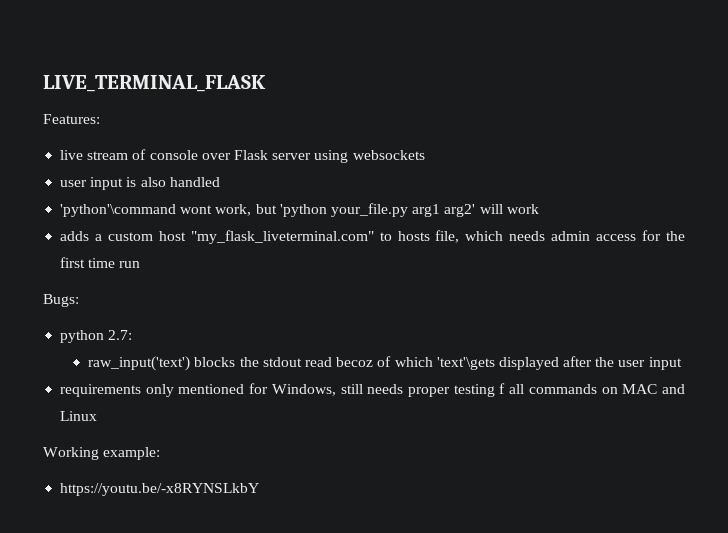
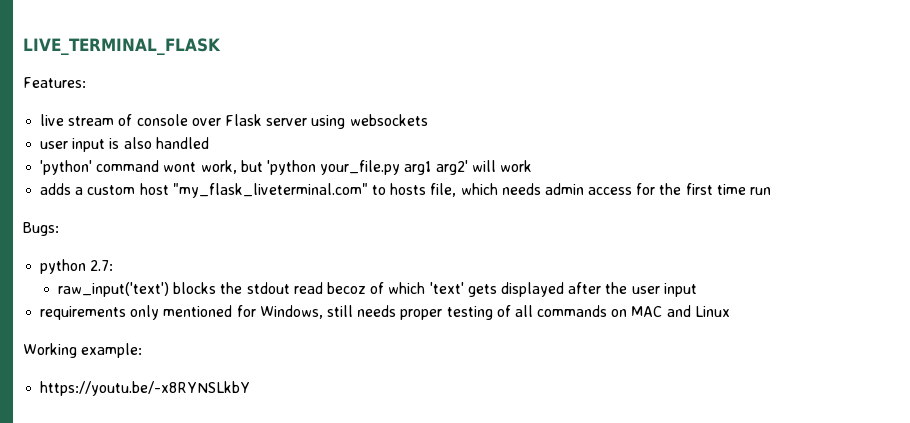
[60,204,177,217] 'python'\command -> [40,160,160,175] 'python' command
[436,357,495,370] 'text'\gets -> [429,282,497,297] 'text' gets
[499,383,506,394] f -> [496,305,511,317] of

